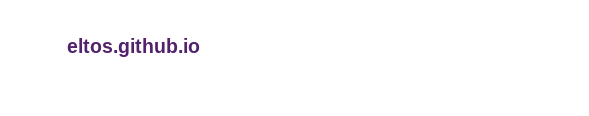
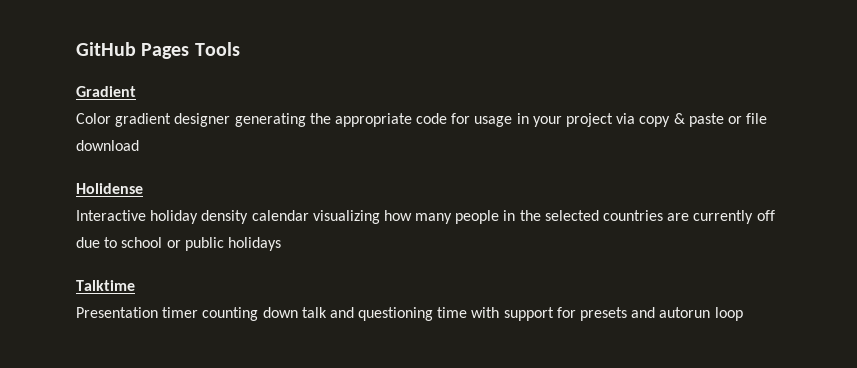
[67,38,200,57] eltos.github.io -> [76,42,240,59] [76,86,136,97] [76,113,768,127] [76,140,139,151] [76,183,143,194] [76,210,775,224] [76,237,281,251] [76,280,135,291] [76,307,743,321] GitHub Pages Tools // Gradient // Color gradient designer generating the appropriate code for usage in your project via copy & paste or file download // Holidense // Interactive holiday density calendar visualizing how many people in the selected countries are currently off due to school or public holidays // Talktime // Presentation timer counting down talk and questioning time with support for presets and autorun loop

